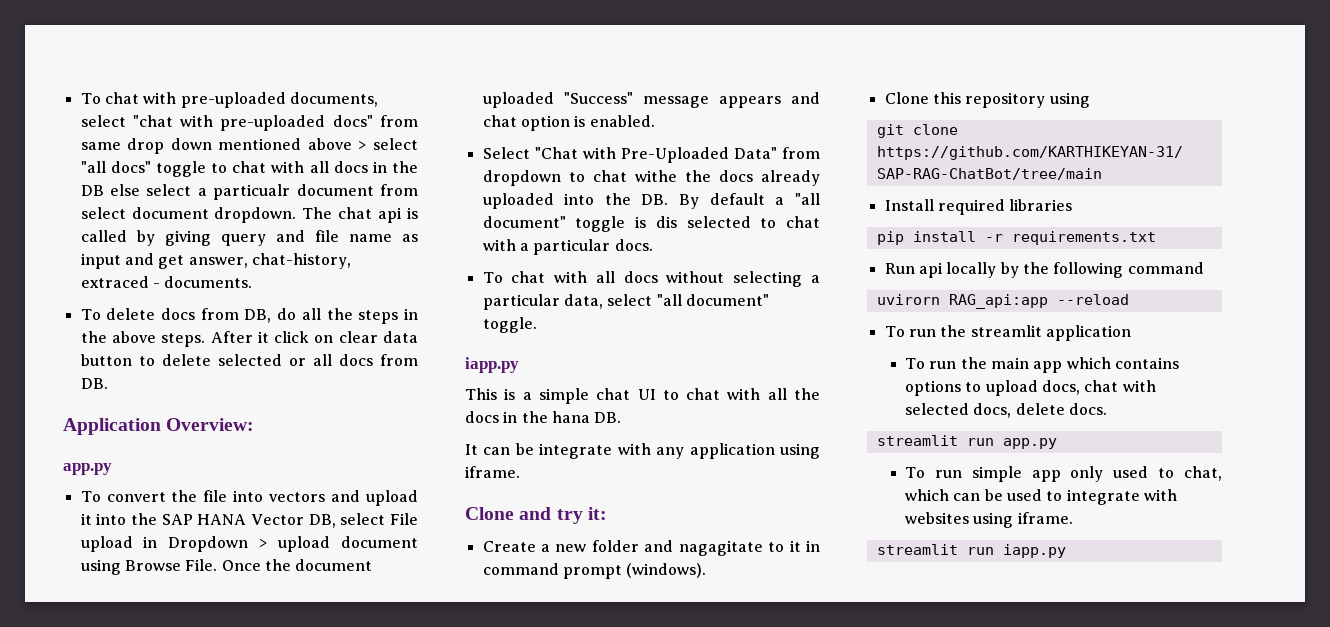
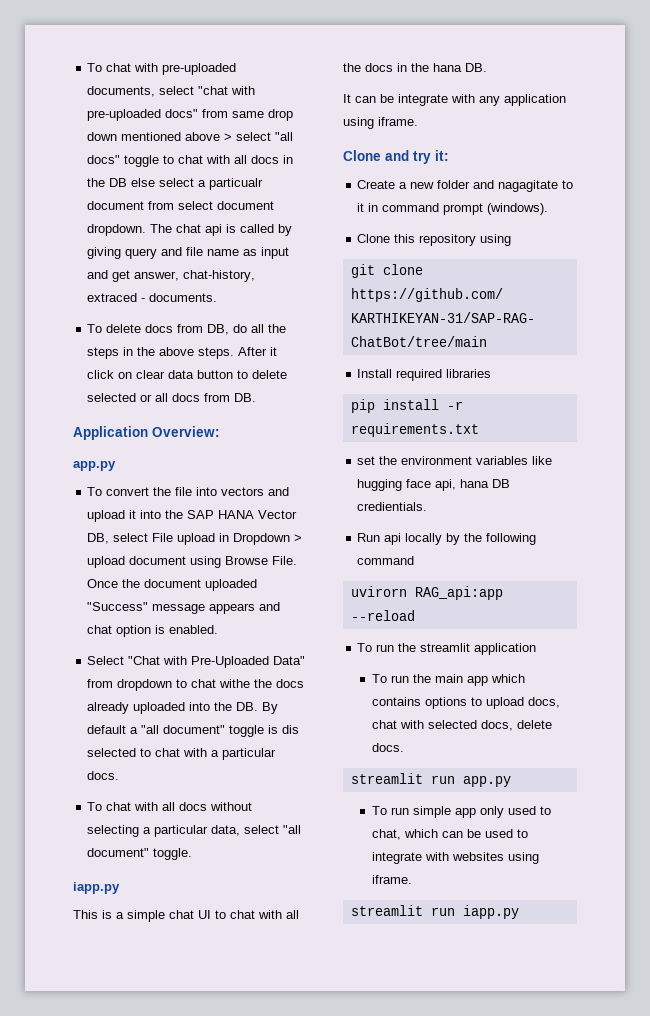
(1156, 238) none -> [357,456,553,465] [357,479,511,491] [357,502,428,511] // set the environment variables like hugging face api, hana DB credientials.

